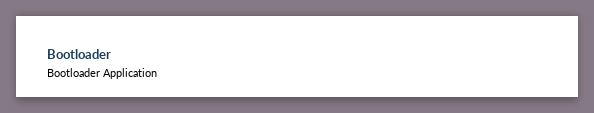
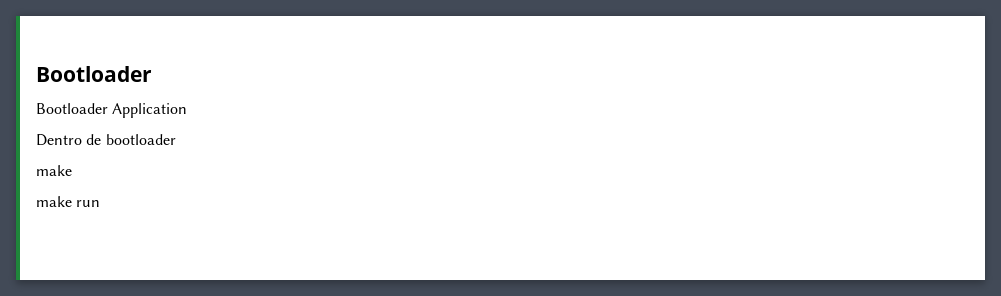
(157, 73) none -> [36,134,176,146] [36,165,72,176] [36,196,101,207] // Dentro de bootloader // make // make run

